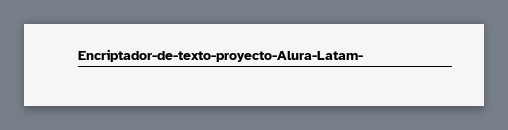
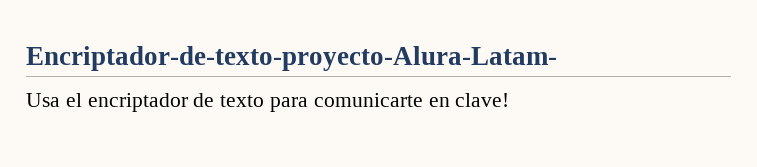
(363, 55) none -> [26,93,510,112] // Usa el encriptador de texto para comunicarte en clave!

